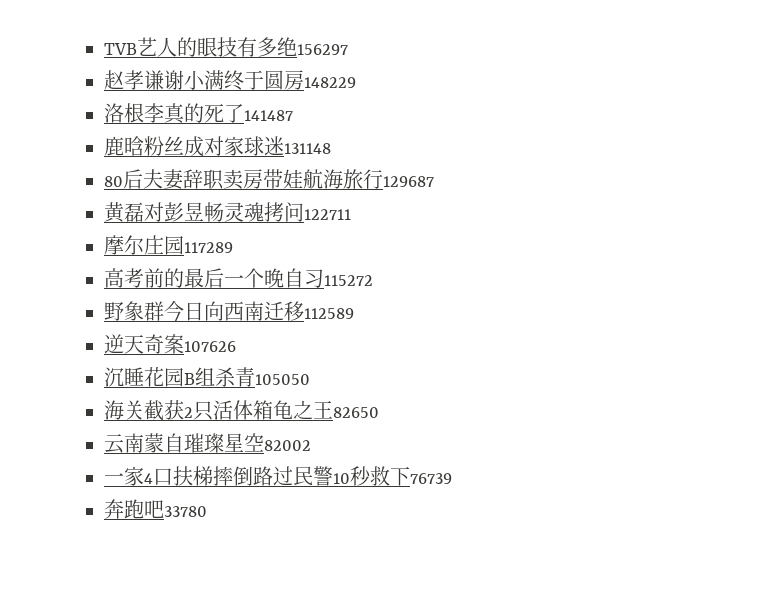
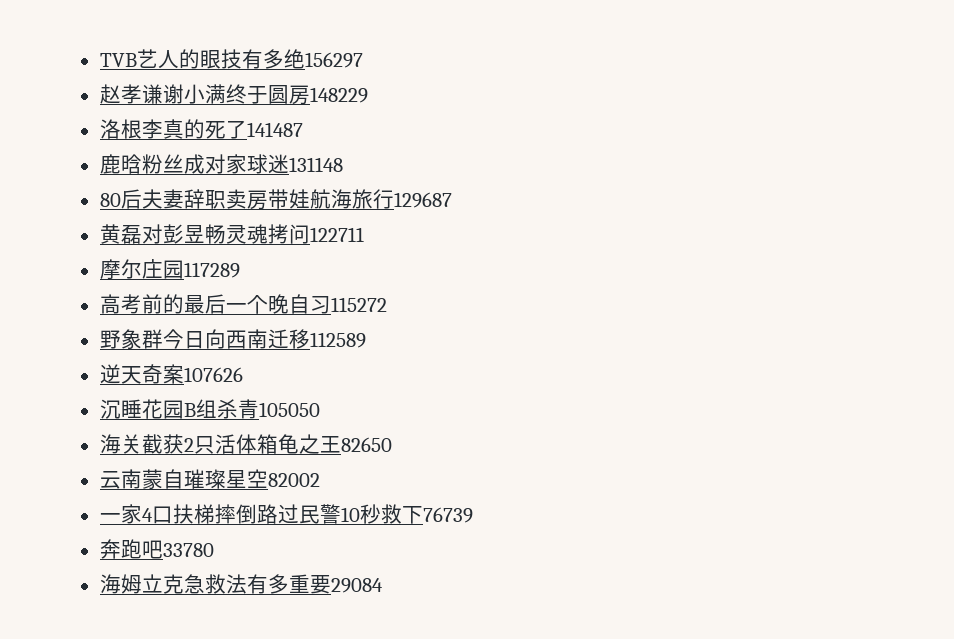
(207, 511) none -> [99,574,383,594] // 海姆立克急救法有多重要29084

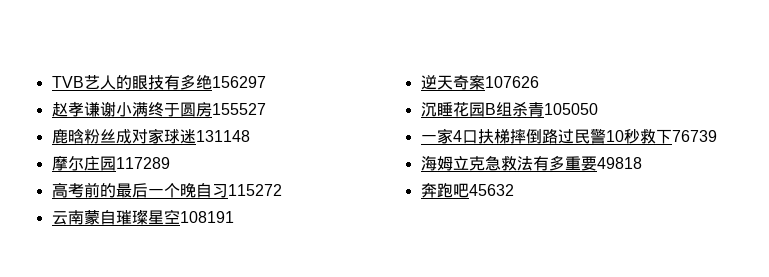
[309,87,368,103] [99,119,303,139] 148229 // 洛根李真的死了141487 -> [211,103,266,115] 155527
[99,189,452,210] [99,224,364,244] // 80后夫妻辞职卖房带娃航海旅行129687 // 黄磊对彭昱畅灵魂拷问122711 -> (250, 136) none
[99,329,366,349] 野象群今日向西南迁移112589 -> [51,209,234,225] 云南蒙自璀璨星空108191
[99,434,392,454] [99,469,320,489] // 海关截获2只活体箱龟之王82650 // 云南蒙自璀璨星空82002 -> (598, 109) none
[99,539,214,559] // 奔跑吧33780 -> (717, 136) none
[330,578,383,593] 29084 -> [596,157,642,169] [420,183,514,198] 49818 // 奔跑吧45632

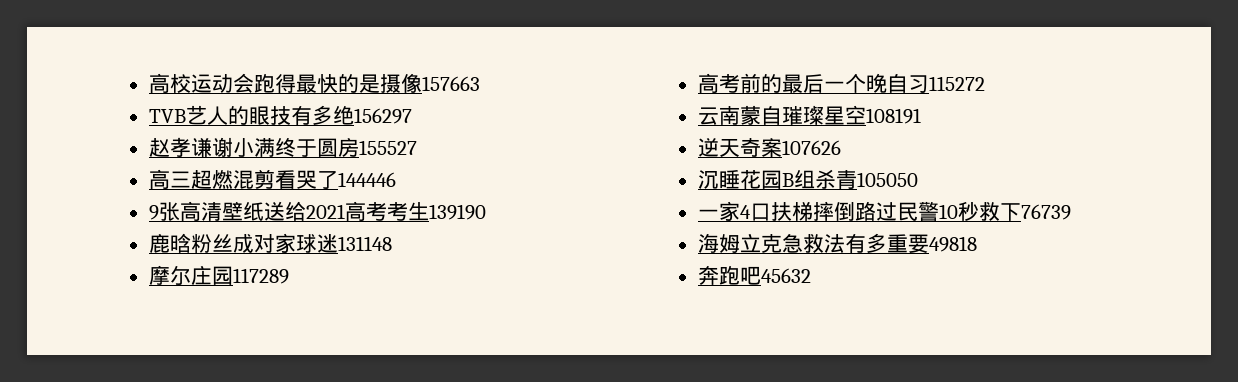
(51, 82) none -> [148,73,480,93] 高校运动会跑得最快的是摄像157663 //
(266, 109) none -> [148,169,396,190] [148,201,486,221] // 高三超燃混剪看哭了144446 // 9张高清壁纸送给2021高考考生139190

